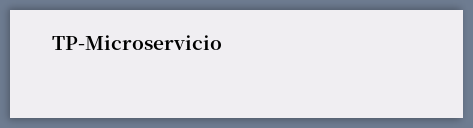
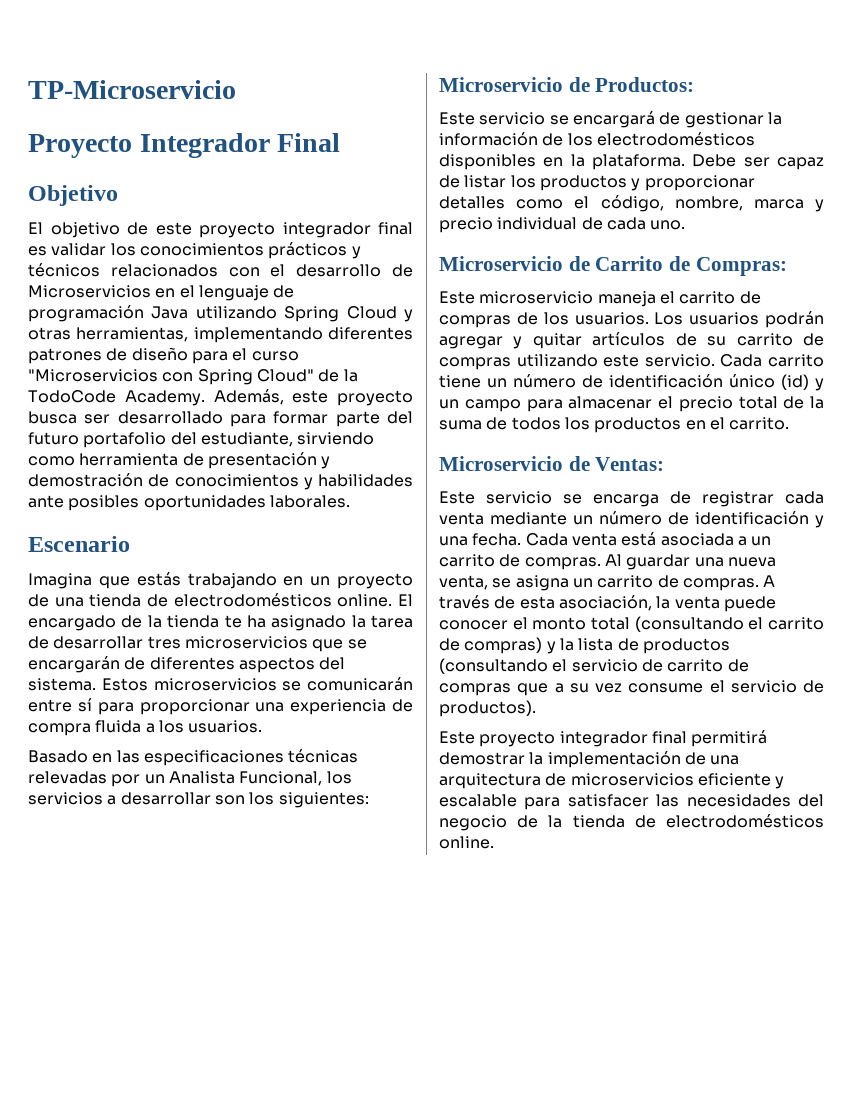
(222, 42) none -> [28,133,341,158] [28,185,118,206] [28,222,413,238] [28,242,361,259] [28,263,414,277] [28,285,295,301] [28,305,413,322] [28,327,413,343] [28,347,299,364] [28,369,358,385] [28,389,413,406] [28,411,413,427] [28,432,375,448] [28,452,331,469] [28,473,413,490] [28,495,350,511] [28,536,130,552] [28,572,413,589] [28,593,413,607] [28,615,413,631] [28,636,367,652] [28,656,346,673] [28,677,413,691] [28,698,413,715] [28,720,263,736] [28,749,359,766] [28,771,352,787] [28,792,369,808] [439,77,695,92] [439,111,782,128] [439,132,755,146] [439,154,824,170] [439,175,755,191] [439,195,825,212] [439,217,686,233] [439,256,787,276] [439,291,761,307] [439,311,824,328] [439,332,824,349] [439,354,824,370] [439,374,824,391] [439,396,824,412] [439,417,790,433] [439,456,665,471] [439,491,824,507] [439,511,824,528] [439,532,772,546] [439,554,776,570] [439,575,776,591] [439,595,776,612] [439,616,824,632] [439,637,730,654] [439,658,749,674] [439,680,824,696] [439,700,536,717] [439,730,768,747] [439,751,740,768] [439,773,785,789] [439,794,824,810] [439,814,824,831] [439,836,494,849] // Proyecto Integrador Final // Objetivo // El objetivo de este proyecto integrador final es validar los conocimientos prácticos y técnicos relacionados con el desarrollo de Microservicios en el lenguaje de programación Java utilizando Spring Cloud y otras herramientas, implementando diferentes patrones de diseño para el curso "Microservicios con Spring Cloud" de la TodoCode Academy. Además, este proyecto busca ser desarrollado para formar parte del futuro portafolio del estudiante, sirviendo como herramienta de presentación y demostración de conocimientos y habilidades ante posibles oportunidades laborales. // Escenario // Imagina que estás trabajando en un proyecto de una tienda de electrodomésticos online. El encargado de la tienda te ha asignado la tarea de desarrollar tres microservicios que se encargarán de diferentes aspectos del sistema. Estos microservicios se comunicarán entre sí para proporcionar una experiencia de compra fluida a los usuarios. // Basado en las especificaciones técnicas relevadas por un Analista Funcional, los servicios a desarrollar son los siguientes: // Microservicio de Productos: // Este servicio se encargará de gestionar la información de los electrodomésticos disponibles en la plataforma. Debe ser capaz de listar los productos y proporcionar detalles como el código, nombre, marca y precio individual de cada uno. // Microservicio de Carrito de Compras: // Este microservicio maneja el carrito de compras de los usuarios. Los usuarios podrán agregar y quitar artículos de su carrito de compras utilizando este servicio. Cada carrito tiene un número de identificación único (id) y un campo para almacenar el precio total de la suma de todos los productos en el carrito. // Microservicio de Ventas: // Este servicio se encarga de registrar cada venta mediante un número de identificación y una fecha. Cada venta está asociada a un carrito de compras. Al guardar una nueva venta, se asigna un carrito de compras. A través de esta asociación, la venta puede conocer el monto total (consultando el carrito de compras) y la lista de productos (consultando el servicio de carrito de compras que a su vez consume el servicio de productos). // Este proyecto integrador final permitirá demostrar la implementación de una arquitectura de microservicios eficiente y escalable para satisfacer las necesidades del negocio de la tienda de electrodomésticos online.

